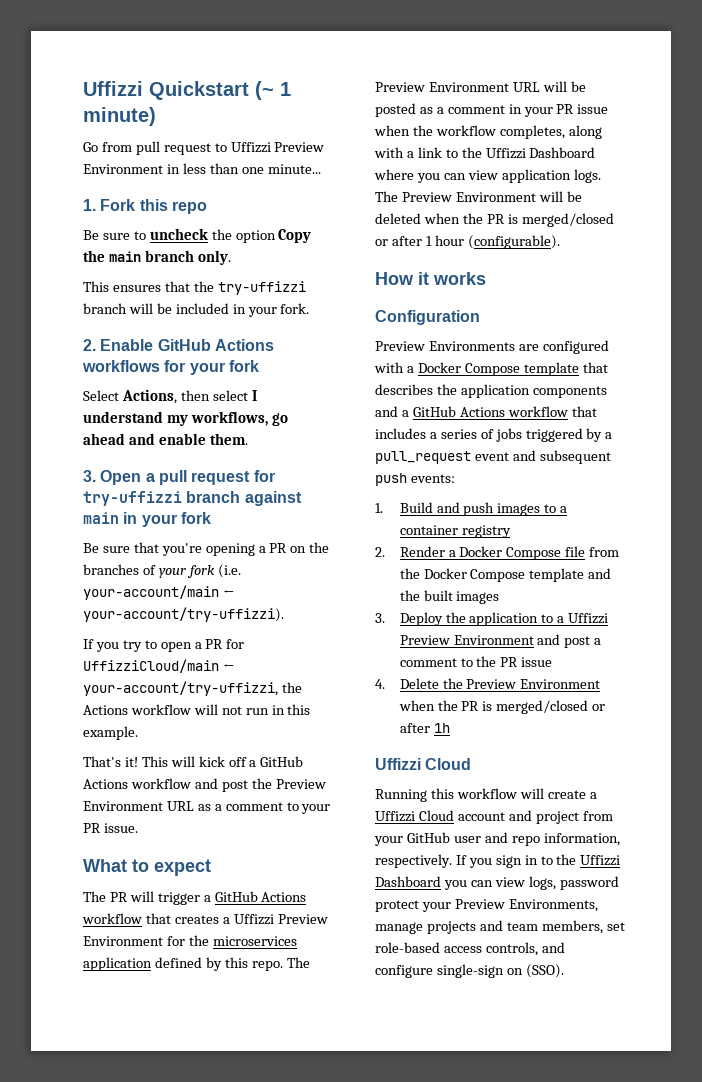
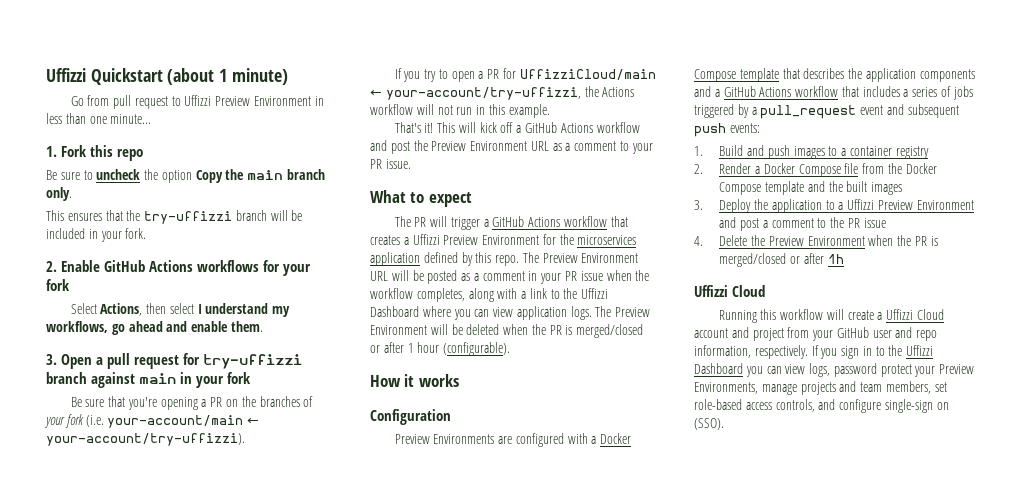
[255,81,274,100] (~ -> [167,68,215,85] (about

